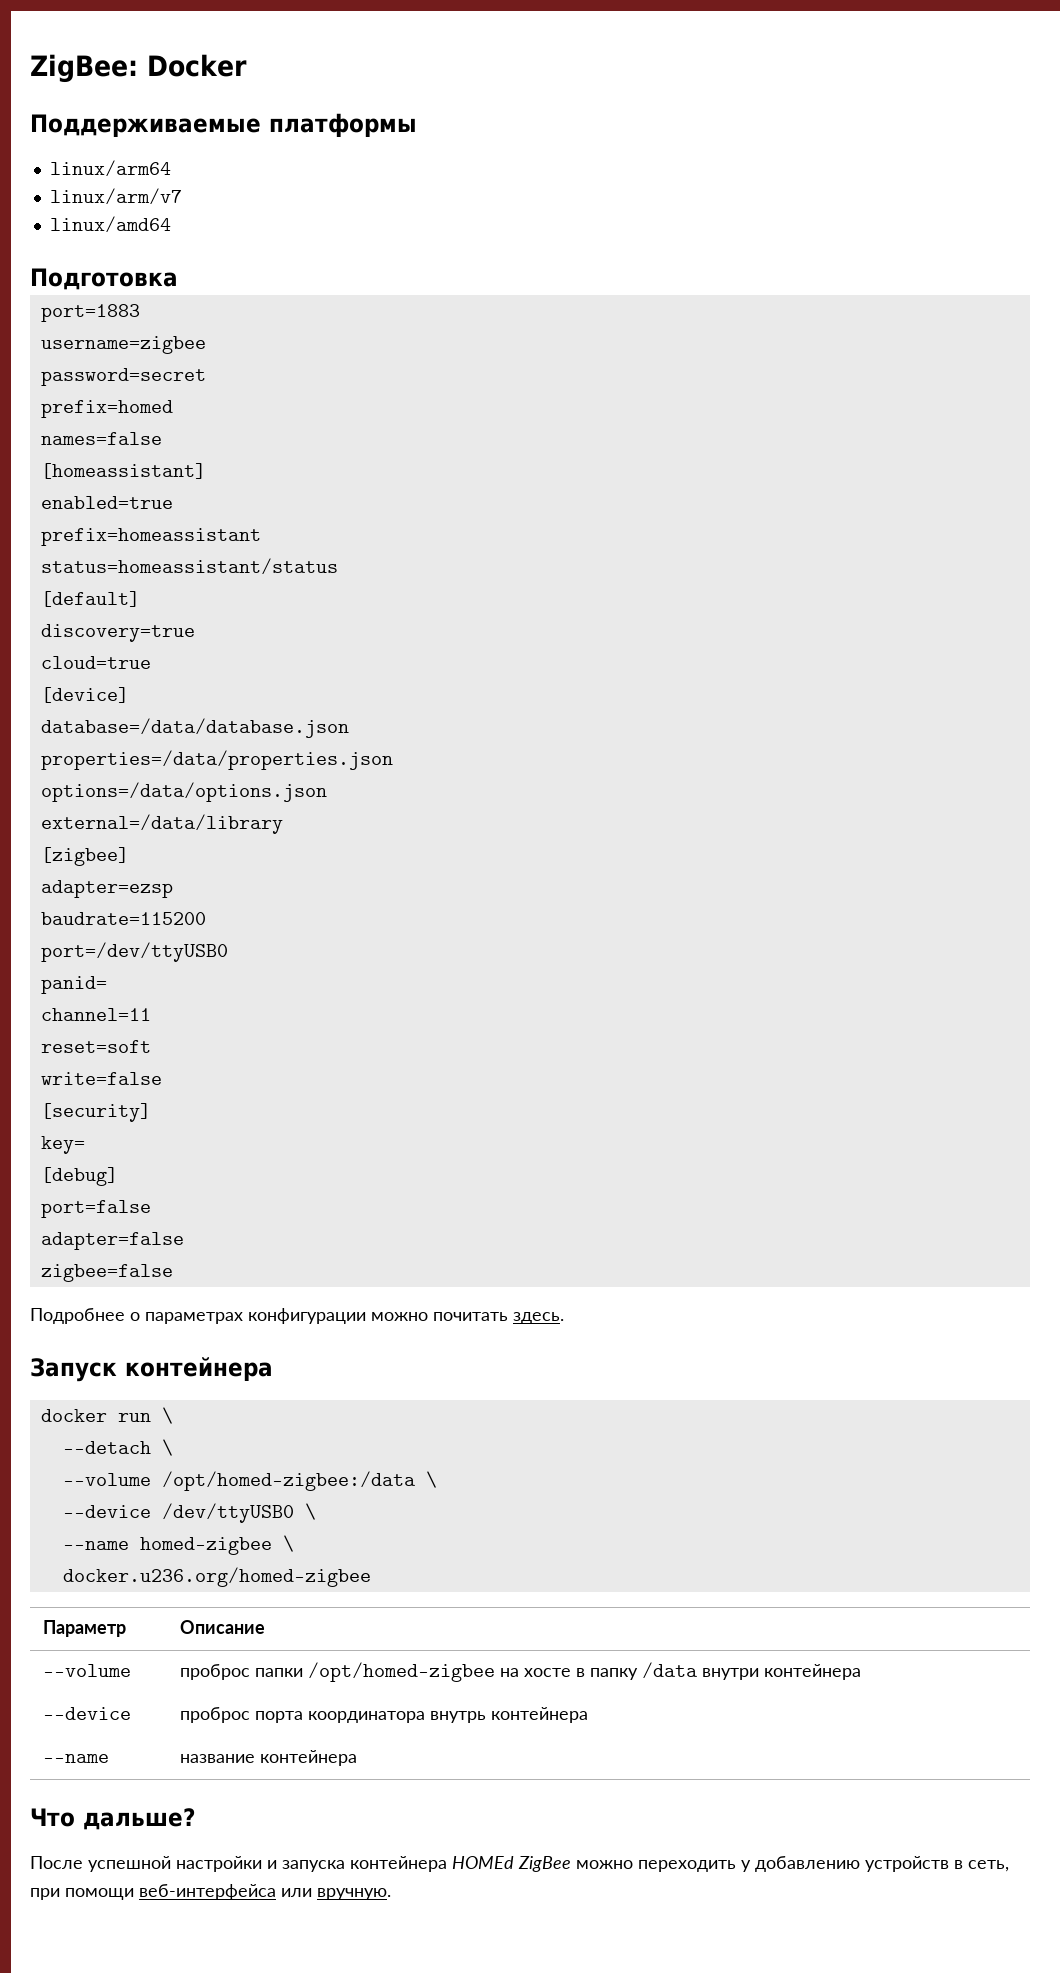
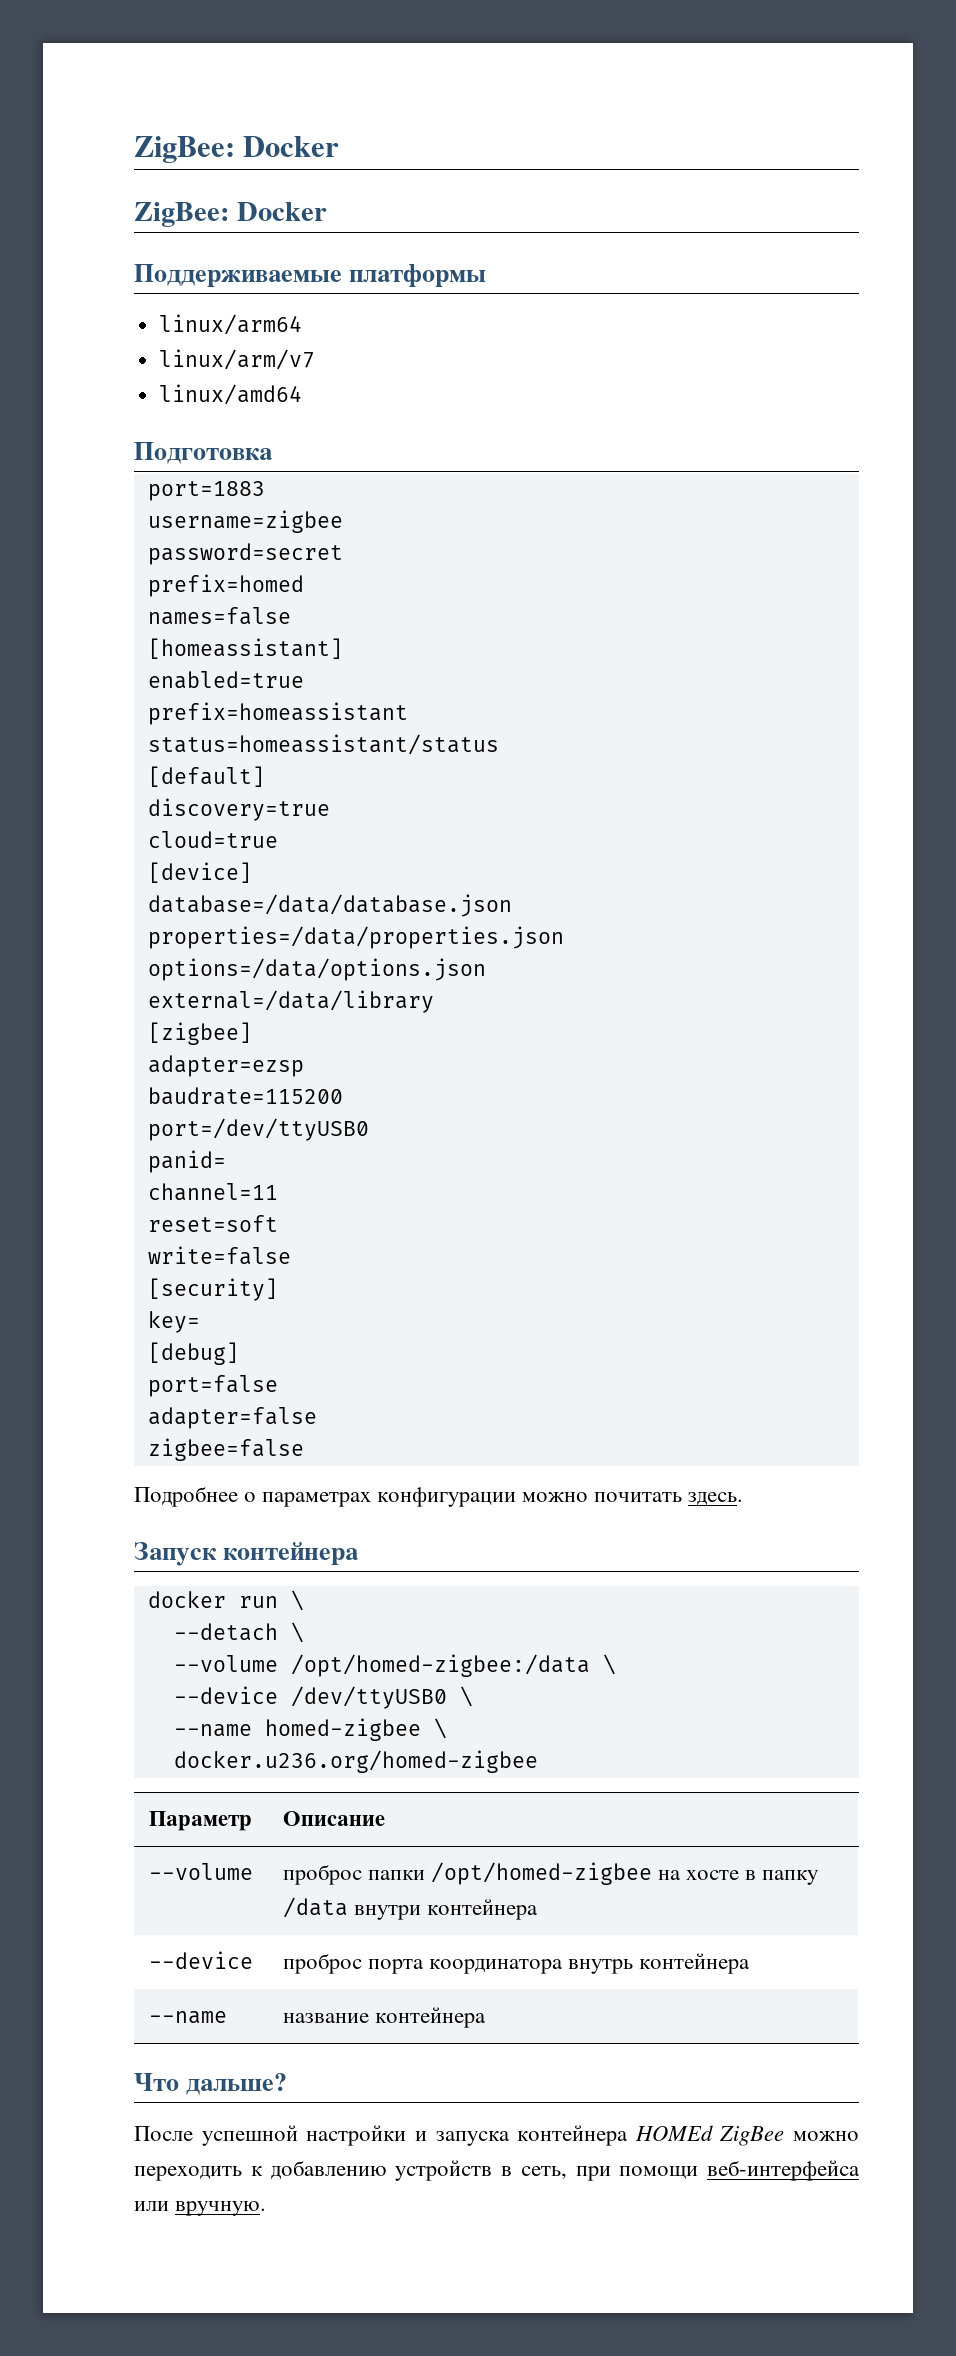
[30,54,247,83] ZigBee: Docker -> [134,136,340,163] [134,202,327,227] ZigBee: Docker // ZigBee: Docker
[741,1860,751,1872] у -> [250,2166,263,2176] к

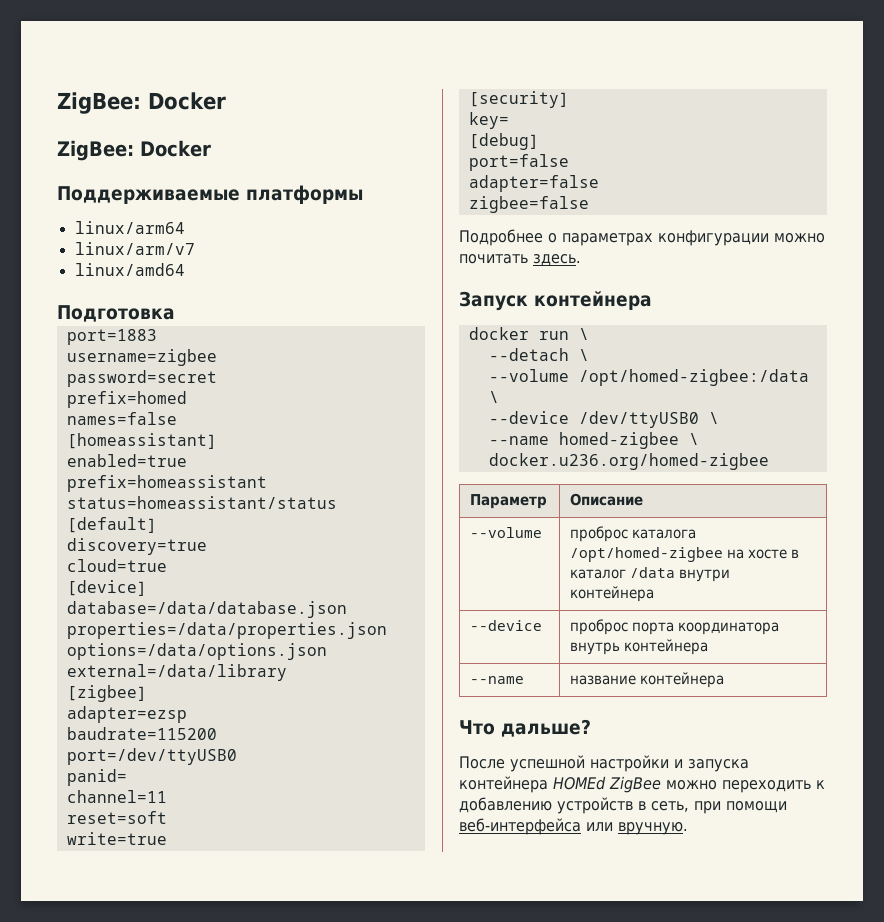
[147,1246,291,1265] write=false -> [66,832,167,845] write=true
[367,1870,425,1880] папки -> [632,529,697,539] каталога
[761,1870,818,1885] папку -> [570,569,627,579] каталог

